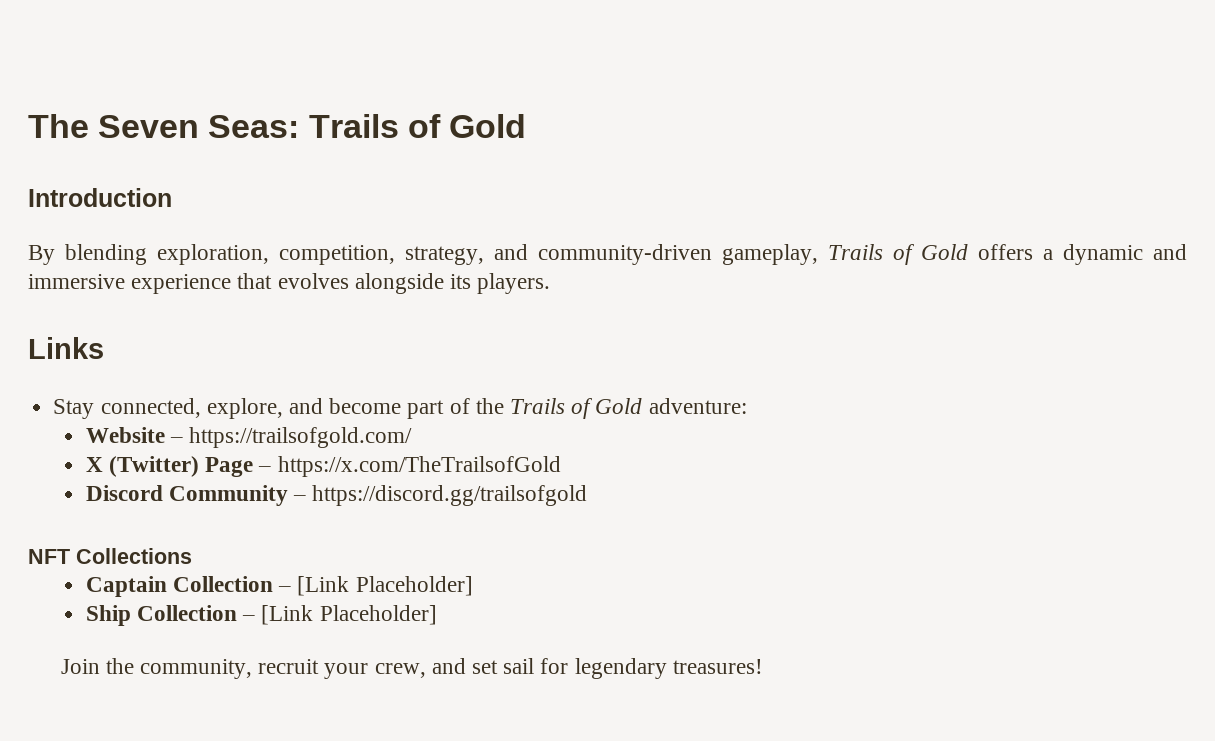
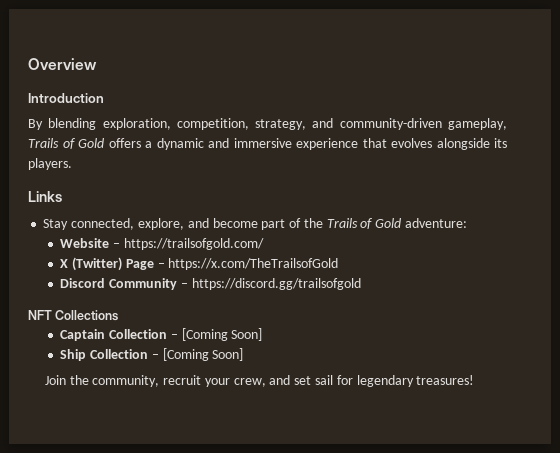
[28,114,526,138] The Seven Seas: Trails of Gold -> [28,58,97,70] Overview
[297,576,473,596] [Link Placeholder] -> [181,328,263,341] [Coming Soon]
[261,605,437,625] [Link Placeholder] -> [162,348,244,361] [Coming Soon]

